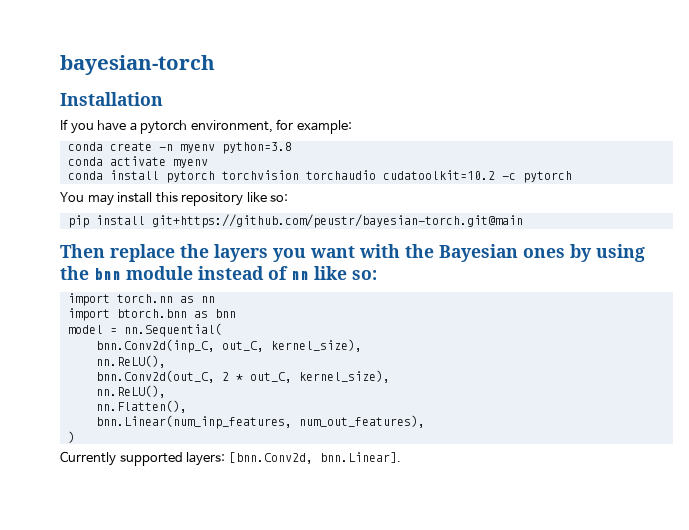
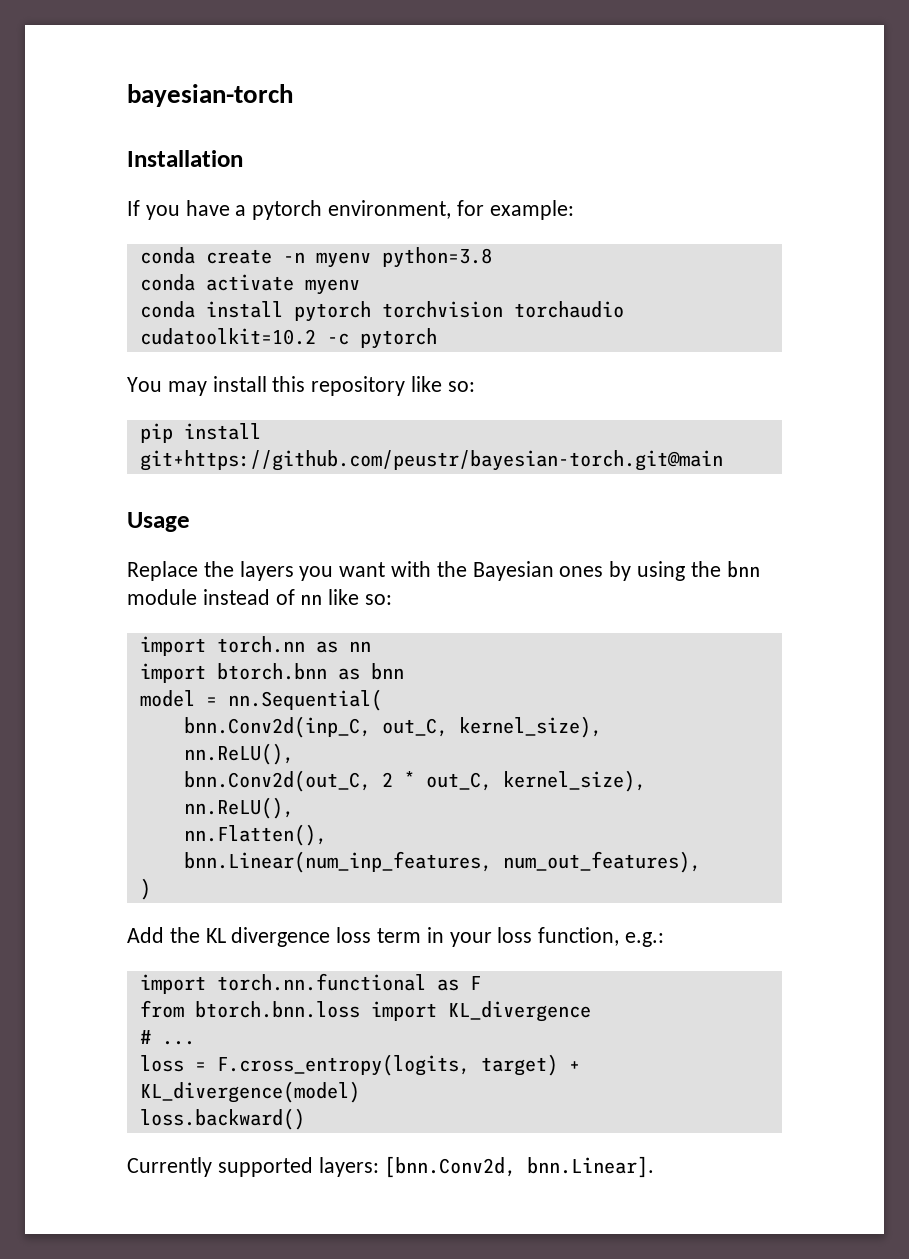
[60,244,175,262] Then replace -> [127,512,190,532] [127,561,198,581] Usage // Replace
(75, 437) none -> [127,927,665,947] [139,973,481,994] [139,1000,591,1022] [139,1030,195,1045] [139,1054,580,1076] [139,1081,360,1103] [139,1108,305,1130] // Add the KL divergence loss term in your loss function, e.g.: // import torch.nn.functional as F // from btorch.bnn.loss import KL_divergence // # ... // loss = F.cross_entropy(logits, target) + KL_divergence(model) // loss.backward()

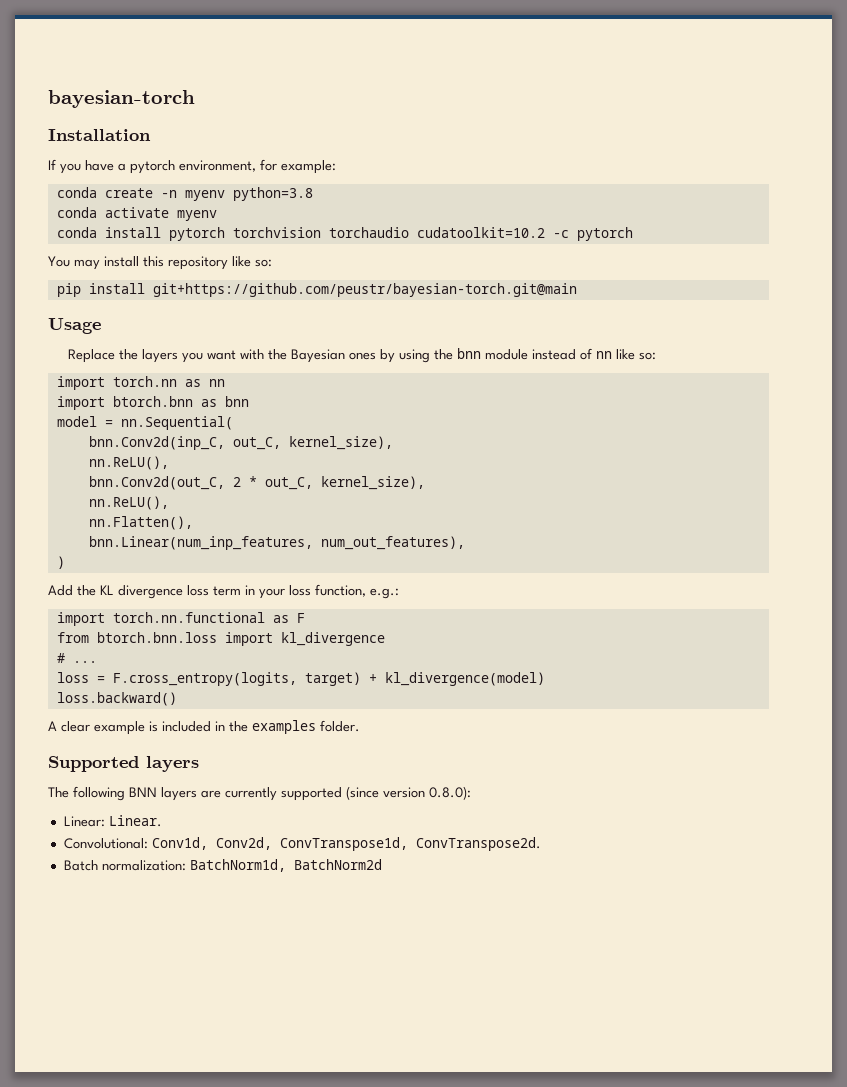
[447,1001,591,1022] KL_divergence -> [280,632,385,646] kl_divergence
[139,1081,360,1103] KL_divergence(model) -> [384,672,545,686] kl_divergence(model)
[127,1156,655,1178] Currently supported layers: [bnn.Conv2d, bnn.Linear]. -> [48,720,360,735] [48,756,199,772] [48,786,471,801] [63,815,162,827] [63,837,541,851] [63,859,382,872] A clear example is included in the examples folder. // Supported layers // The following BNN layers are currently supported (since version 0.8.0): // Linear: Linear. // Convolutional: Conv1d, Conv2d, ConvTranspose1d, ConvTranspose2d. // Batch normalization: BatchNorm1d, BatchNorm2d

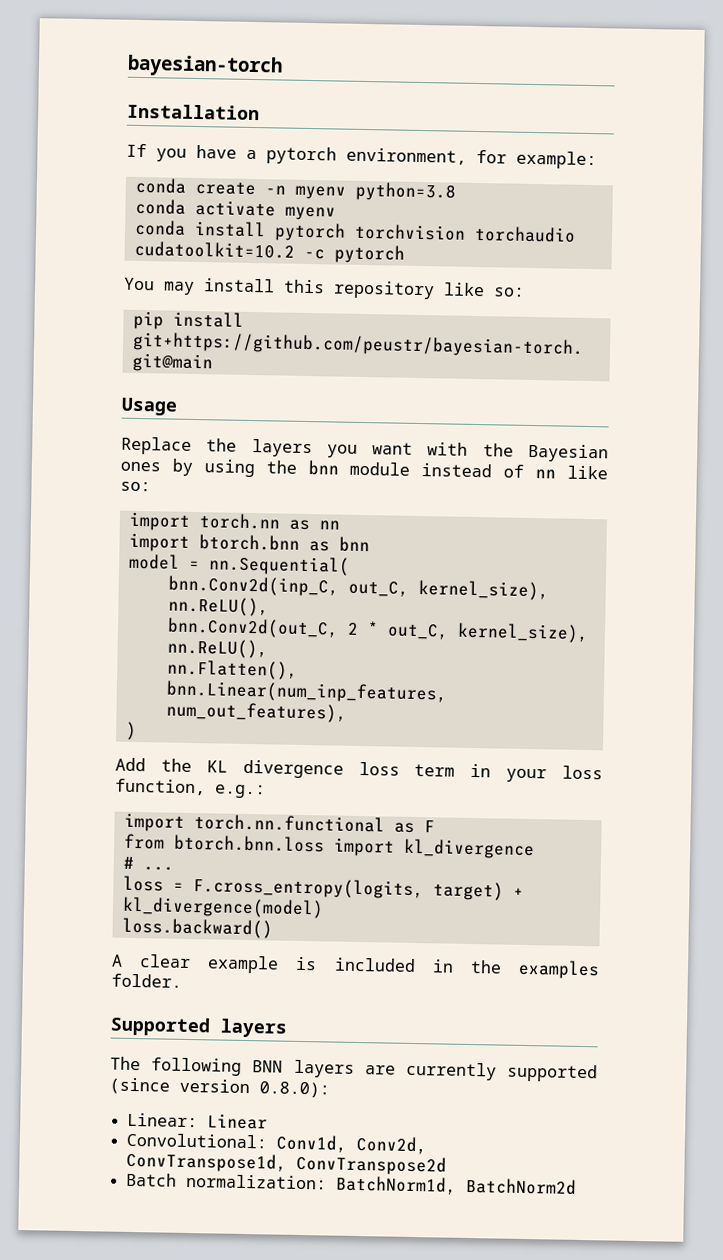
[108,815,162,827] Linear. -> [207,1113,269,1130] Linear
[415,837,541,851] ConvTranspose2d. -> [296,1154,448,1176] ConvTranspose2d

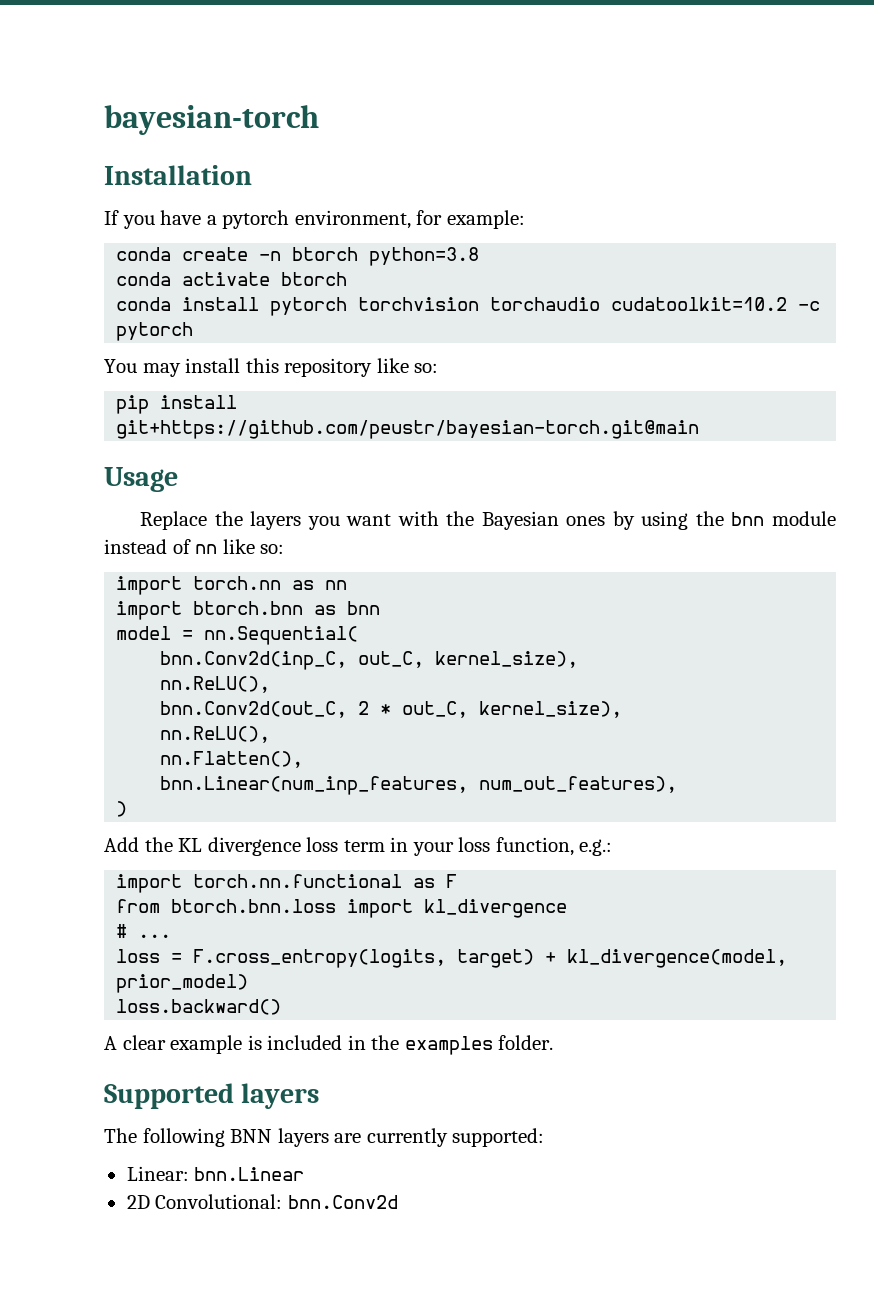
[294,185,346,200] myenv -> [292,247,359,261] btorch
[284,206,336,221] myenv -> [281,272,348,286] btorch
[121,896,324,919] kl_divergence(model) -> [567,949,788,968] [116,974,249,993] kl_divergence(model, prior_model)
[507,1063,598,1083] [109,1077,330,1098] [127,1112,269,1130] [126,1132,428,1155] [126,1151,448,1176] [126,1172,578,1195] supported (since version 0.8.0): // Linear: Linear // Convolutional: Conv1d, Conv2d, ConvTranspose1d, ConvTranspose2d // Batch normalization: BatchNorm1d, BatchNorm2d -> [452,1128,545,1147] [126,1166,305,1181] [126,1194,398,1209] supported: // Linear: bnn.Linear // 2D Convolutional: bnn.Conv2d

